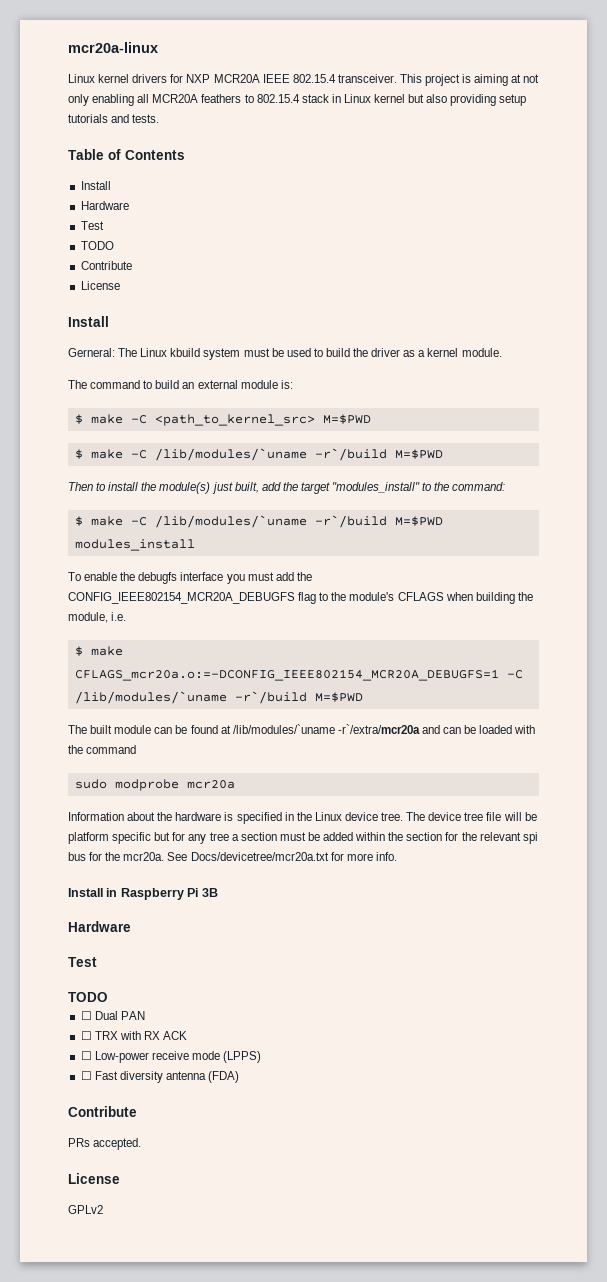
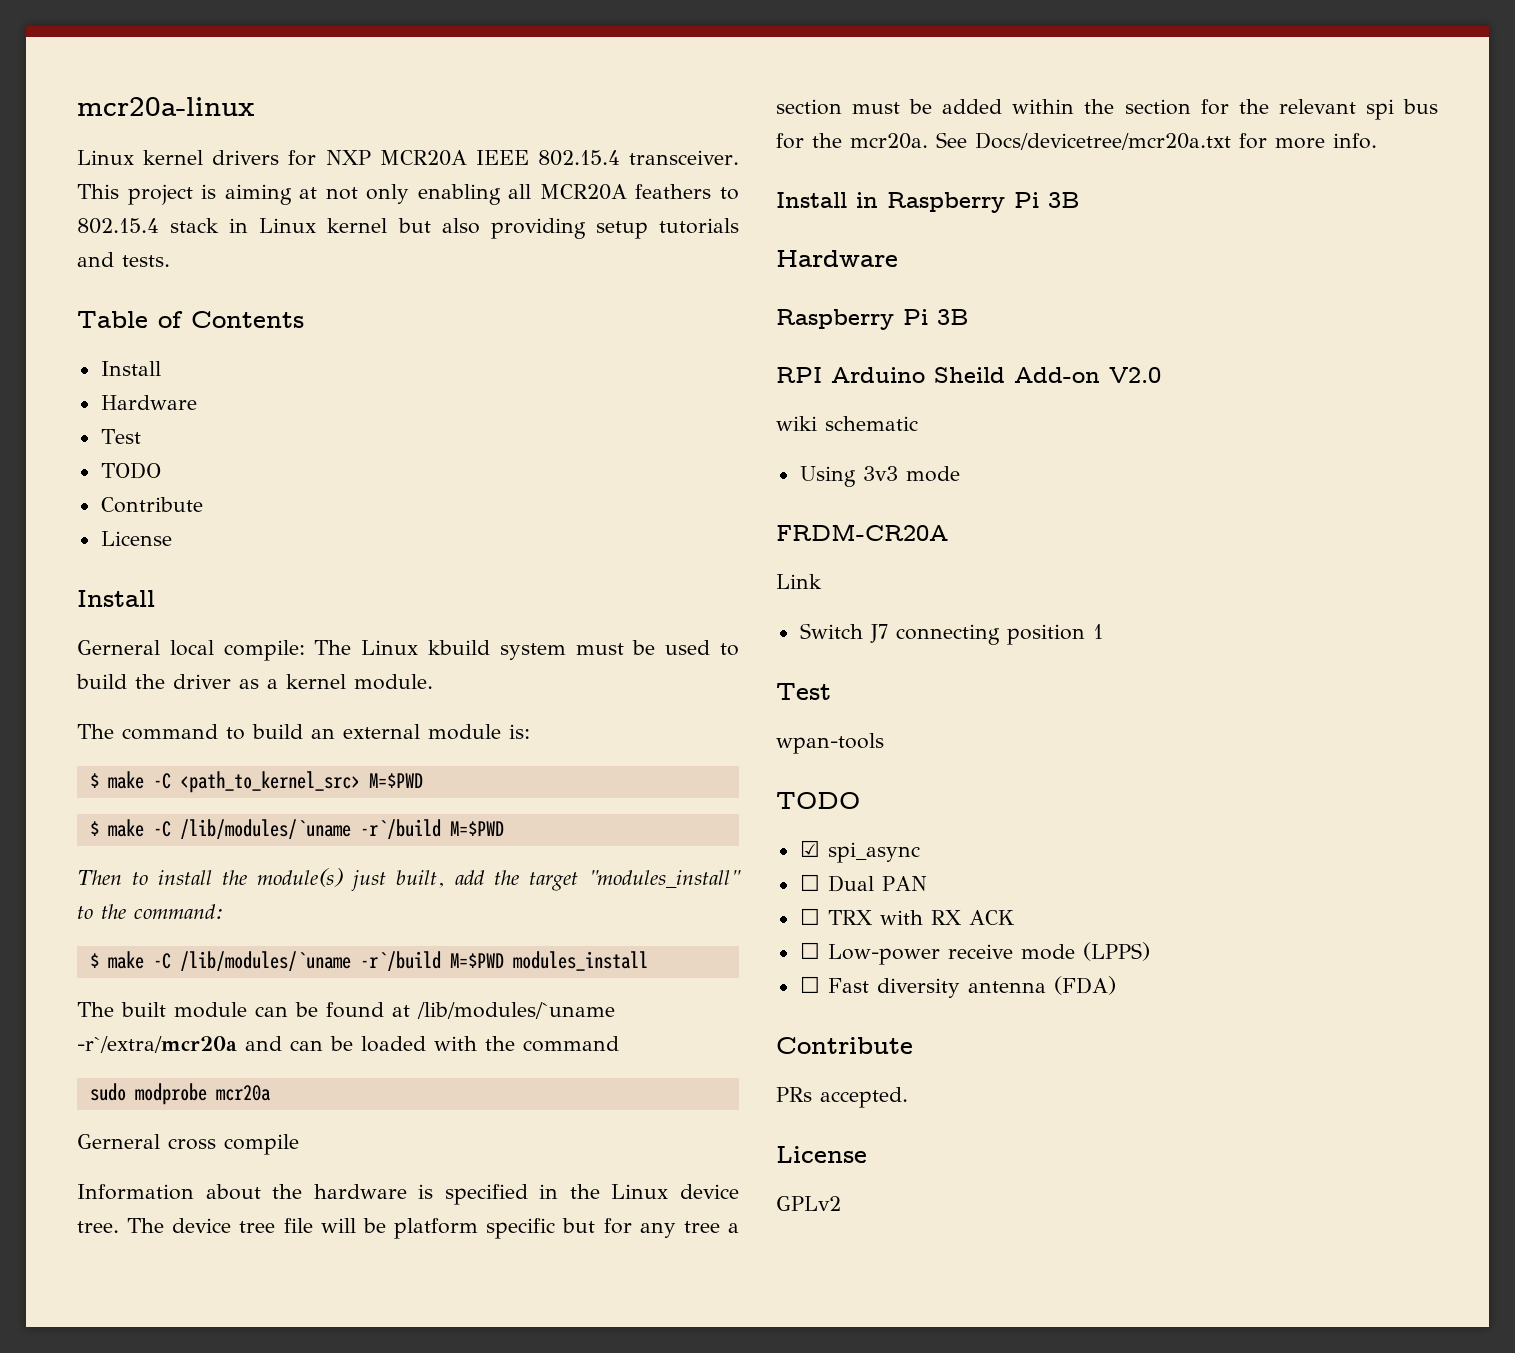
[68,348,115,357] Gerneral: -> [77,640,305,661] Gerneral local compile:
[68,572,312,584] [68,592,533,604] [68,612,127,623] [74,646,123,656] [74,669,523,681] [74,691,363,704] // To enable the debugfs interface you must add the CONFIG_IEEE802154_MCR20A_DEBUGFS flag to the module's CFLAGS when building the module, i.e. // $ make CFLAGS_mcr20a.o:=-DCONFIG_IEEE802154_MCR20A_DEBUGFS=1 -C /lib/modules/`uname -r`/build M=$PWD -> (648, 961) none
(235, 784) none -> [77,1134,299,1155] // Gerneral cross compile
[68,957,97,967] [68,992,108,1002] // Test // TODO -> [776,309,969,330] [776,367,1161,383] [776,416,918,431] [799,466,960,487] [776,524,948,541] [776,574,822,589] [799,623,1103,645] [776,683,831,700] [776,733,884,754] [776,792,860,809] [799,840,920,863] // Raspberry Pi 3B // RPI Arduino Sheild Add-on V2.0 // wiki schematic // Using 3v3 mode // FRDM-CR20A // Link // Switch J7 connecting position 1 // Test // wpan-tools // TODO // ☑ spi_async

